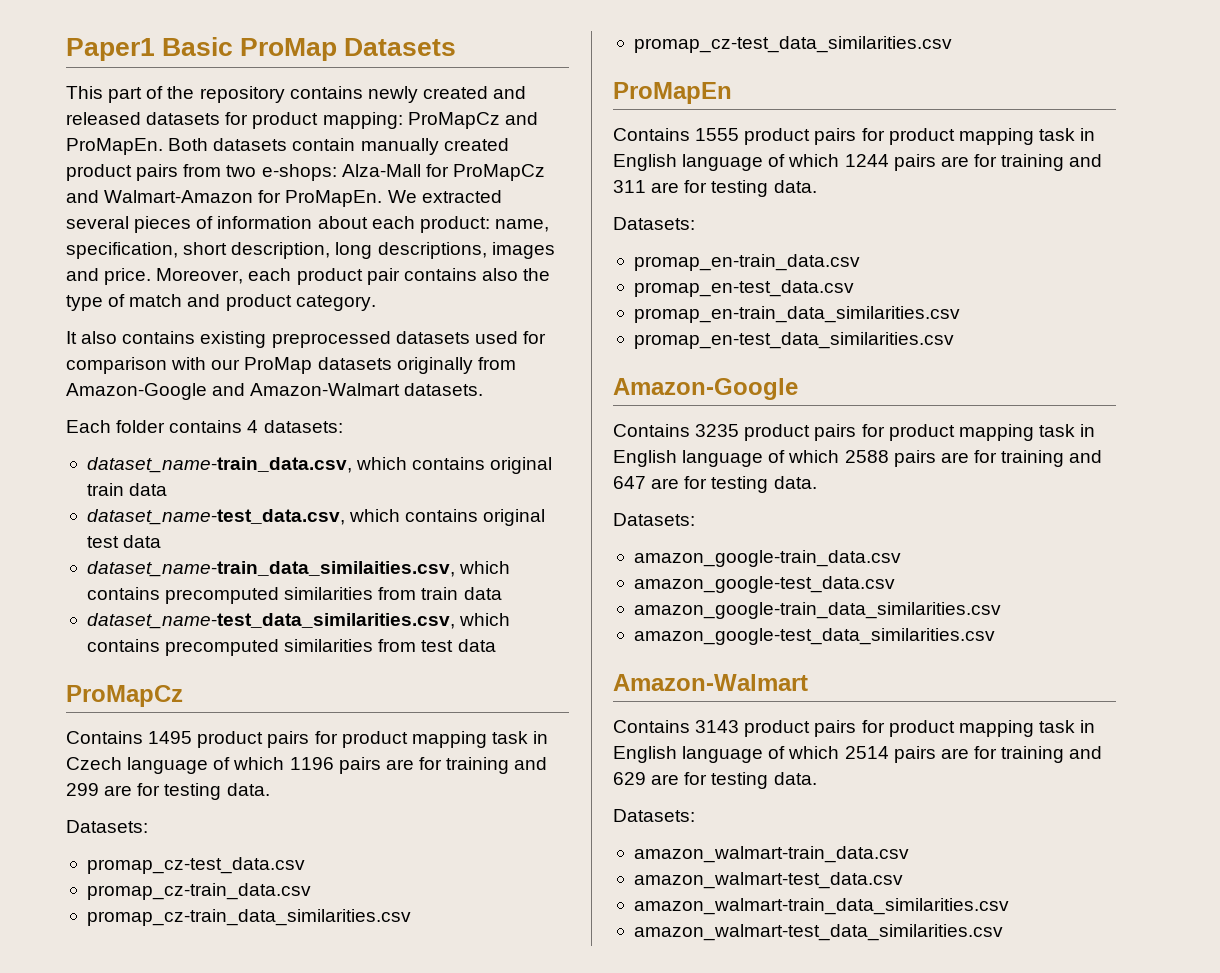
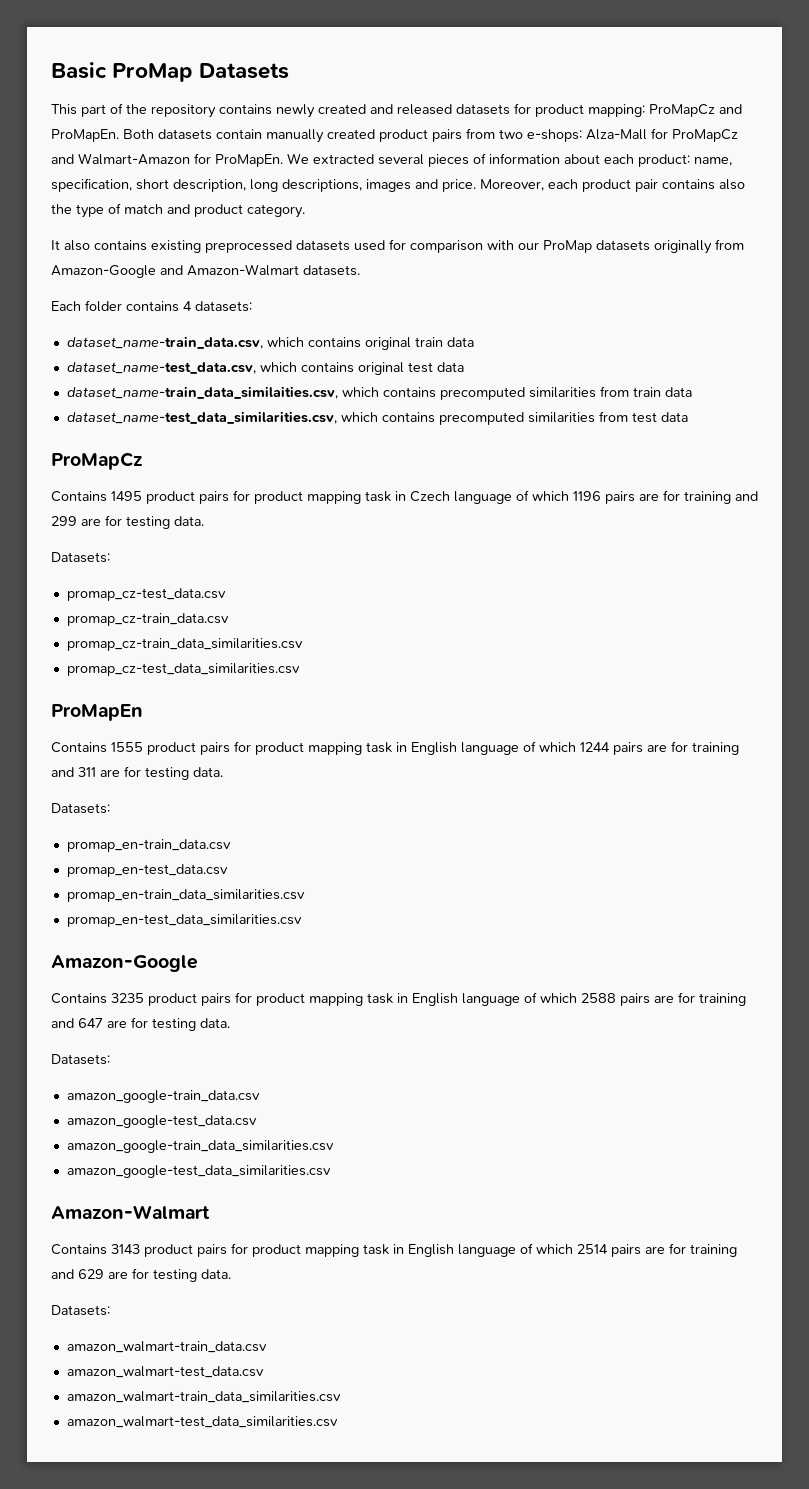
[66,38,155,61] Paper1 -> (51, 70) none

